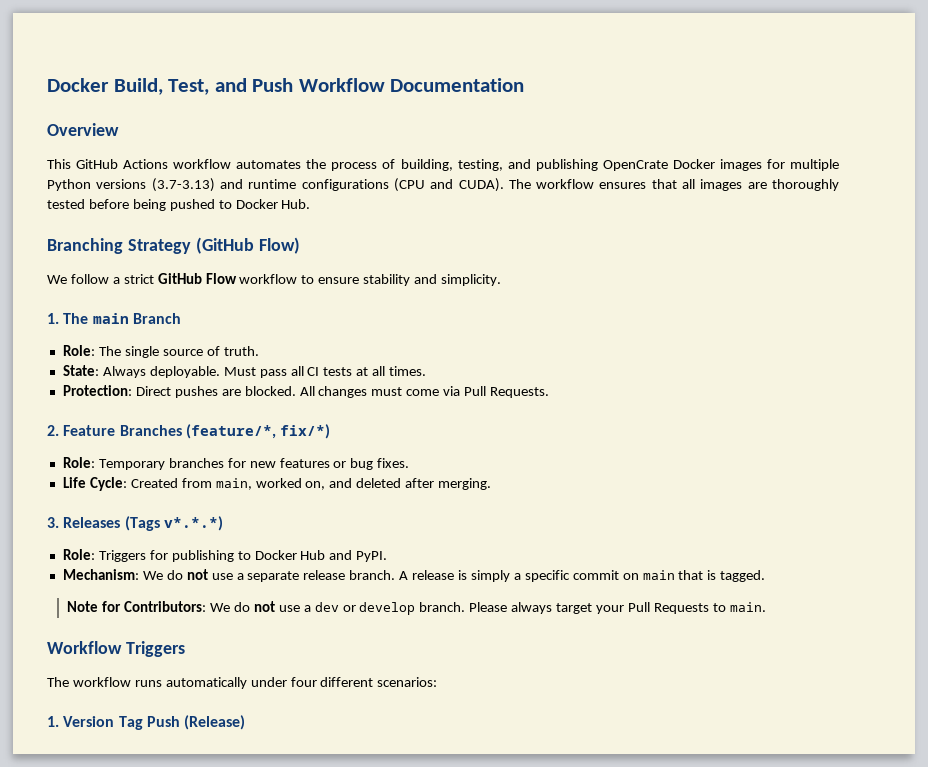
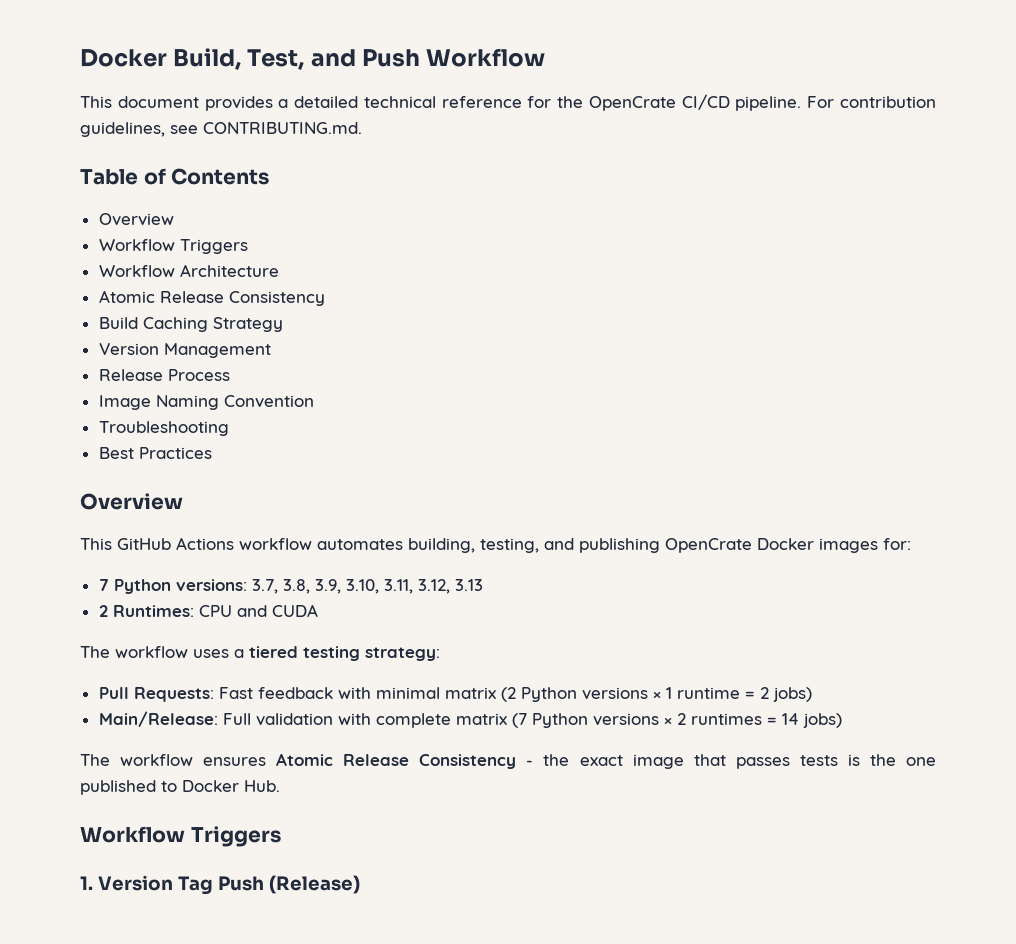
[390,78,525,92] Documentation -> [80,94,936,111] [80,122,362,137] [80,168,270,185] [98,213,174,226] [98,239,248,254] [98,264,279,277] [98,290,325,306] [98,317,283,332] [98,343,271,358] [98,369,230,381] [98,395,314,410] [98,421,229,436] [98,447,212,459] // This document provides a detailed technical reference for the OpenCrate CI/CD pipeline. For contribution guidelines, see CONTRIBUTING.md. // Table of Contents // Overview // Workflow Triggers // Workflow Architecture // Atomic Release Consistency // Build Caching Strategy // Version Management // Release Process // Image Naming Convention // Troubleshooting // Best Practices
[306,159,396,171] the process of -> (403, 544) none
[766,159,839,171] [47,178,839,192] [47,199,311,211] [47,237,300,254] [47,273,502,286] [47,313,181,324] [62,345,259,358] [62,365,427,378] [62,385,550,398] [47,424,331,439] [62,457,410,470] [62,477,492,491] [47,516,223,531] [62,549,388,562] [62,569,766,582] [67,601,766,615] [47,641,185,657] [47,677,438,689] for multiple Python versions (3.7-3.13) and runtime configurations (CPU and CUDA). The workflow ensures that all images are thoroughly tested before being pushed to Docker Hub. // Branching Strategy (GitHub Flow) // We follow a strict GitHub Flow workflow to ensure stability and simplicity. // 1. The main Branch // Role: The single source of truth. // State: Always deployable. Must pass all CI tests at all times. // Protection: Direct pushes are blocked. All changes must come via Pull Requests. // 2. Feature Branches (feature/*, fix/*) // Role: Temporary branches for new features or bug fixes. // Life Cycle: Created from main, worked on, and deleted after merging. // 3. Releases (Tags v*.*.*) // Role: Triggers for publishing to Docker Hub and PyPI. // Mechanism: We do not use a separate release branch. A release is simply a specific commit on main that is tagged. // Note for Contributors: We do not use a dev or develop branch. Please always target your Pull Requests to main. // Workflow Triggers // The workflow runs automatically under four different scenarios: -> [883,538,911,550] [98,579,483,594] [98,604,318,617] [80,646,440,661] [98,687,812,702] [98,711,842,728] [80,753,937,769] [80,780,280,795] [80,826,281,847] for: // 7 Python versions: 3.7, 3.8, 3.9, 3.10, 3.11, 3.12, 3.13 // 2 Runtimes: CPU and CUDA // The workflow uses a tiered testing strategy: // Pull Requests: Fast feedback with minimal matrix (2 Python versions × 1 runtime = 2 jobs) // Main/Release: Full validation with complete matrix (7 Python versions × 2 runtimes = 14 jobs) // The workflow ensures Atomic Release Consistency - the exact image that passes tests is the one published to Docker Hub. // Workflow Triggers

